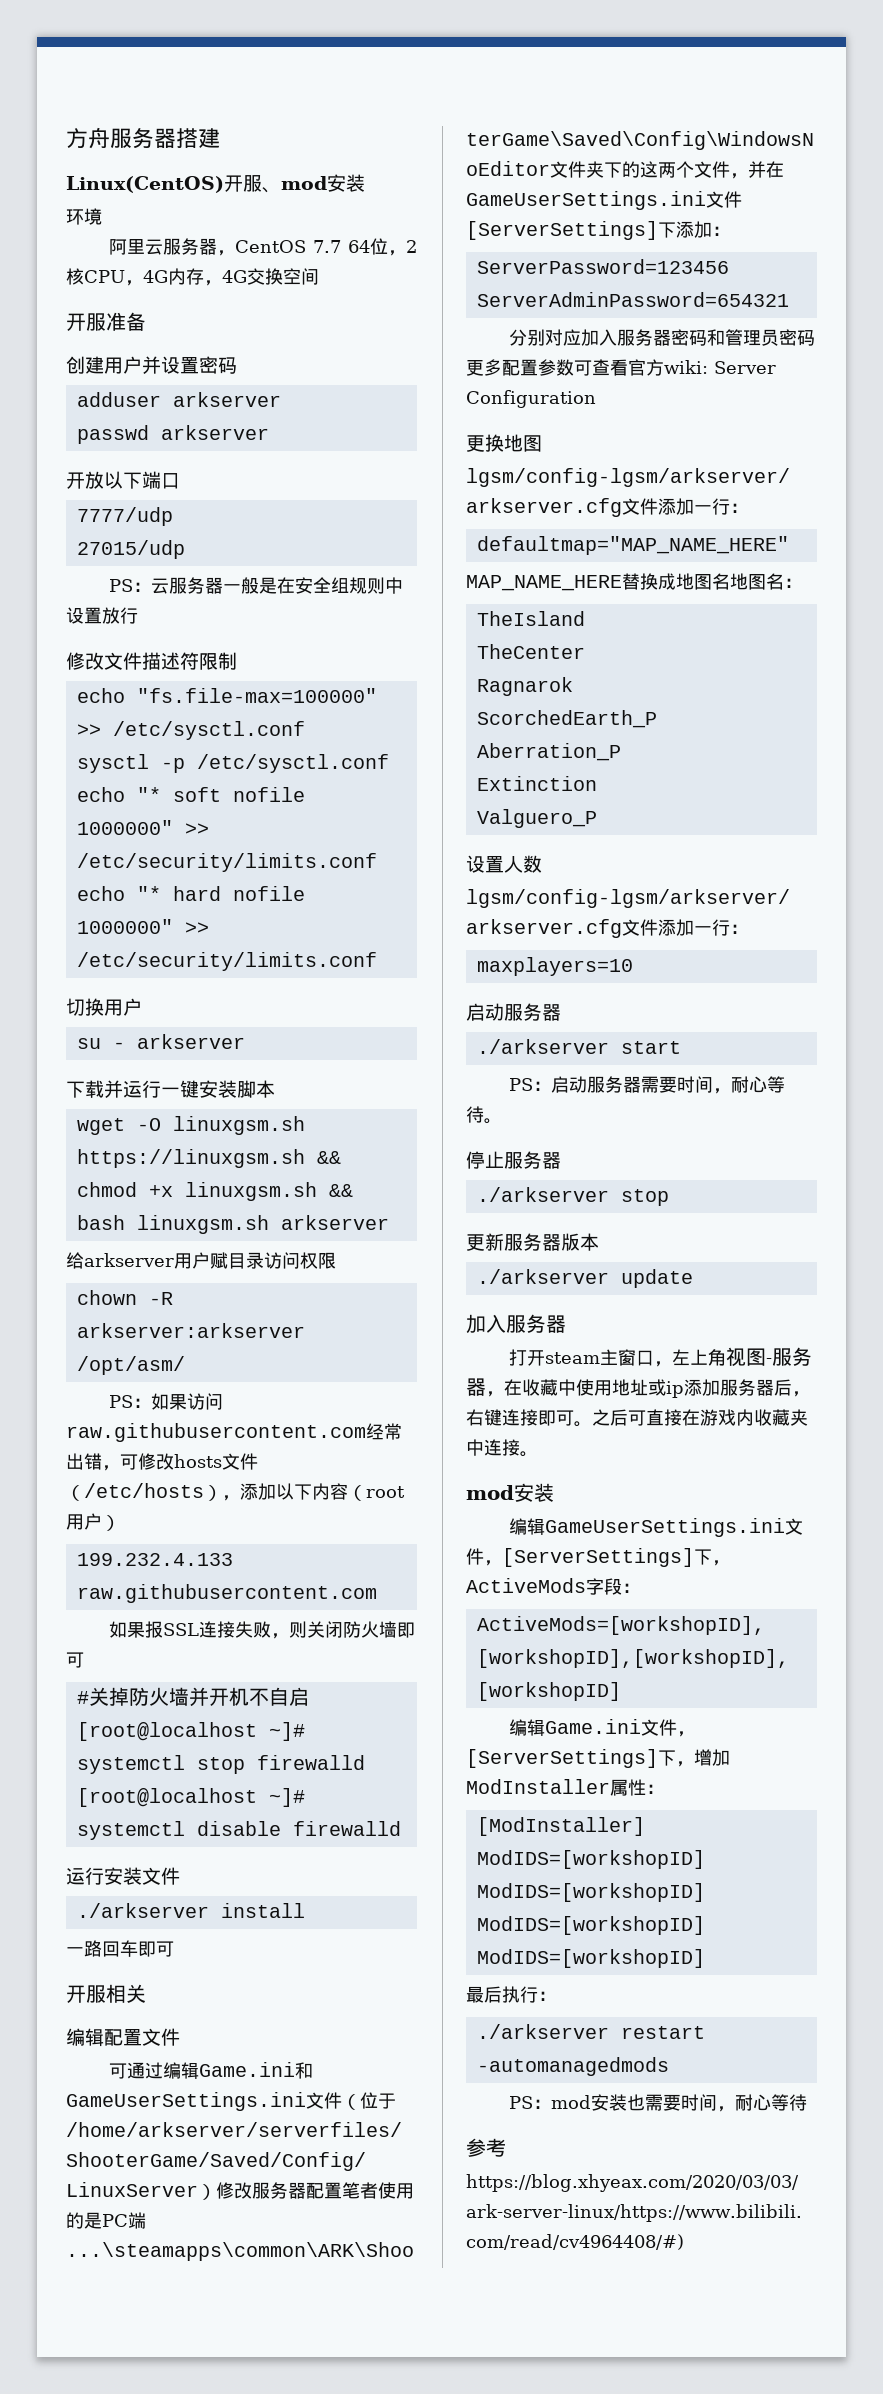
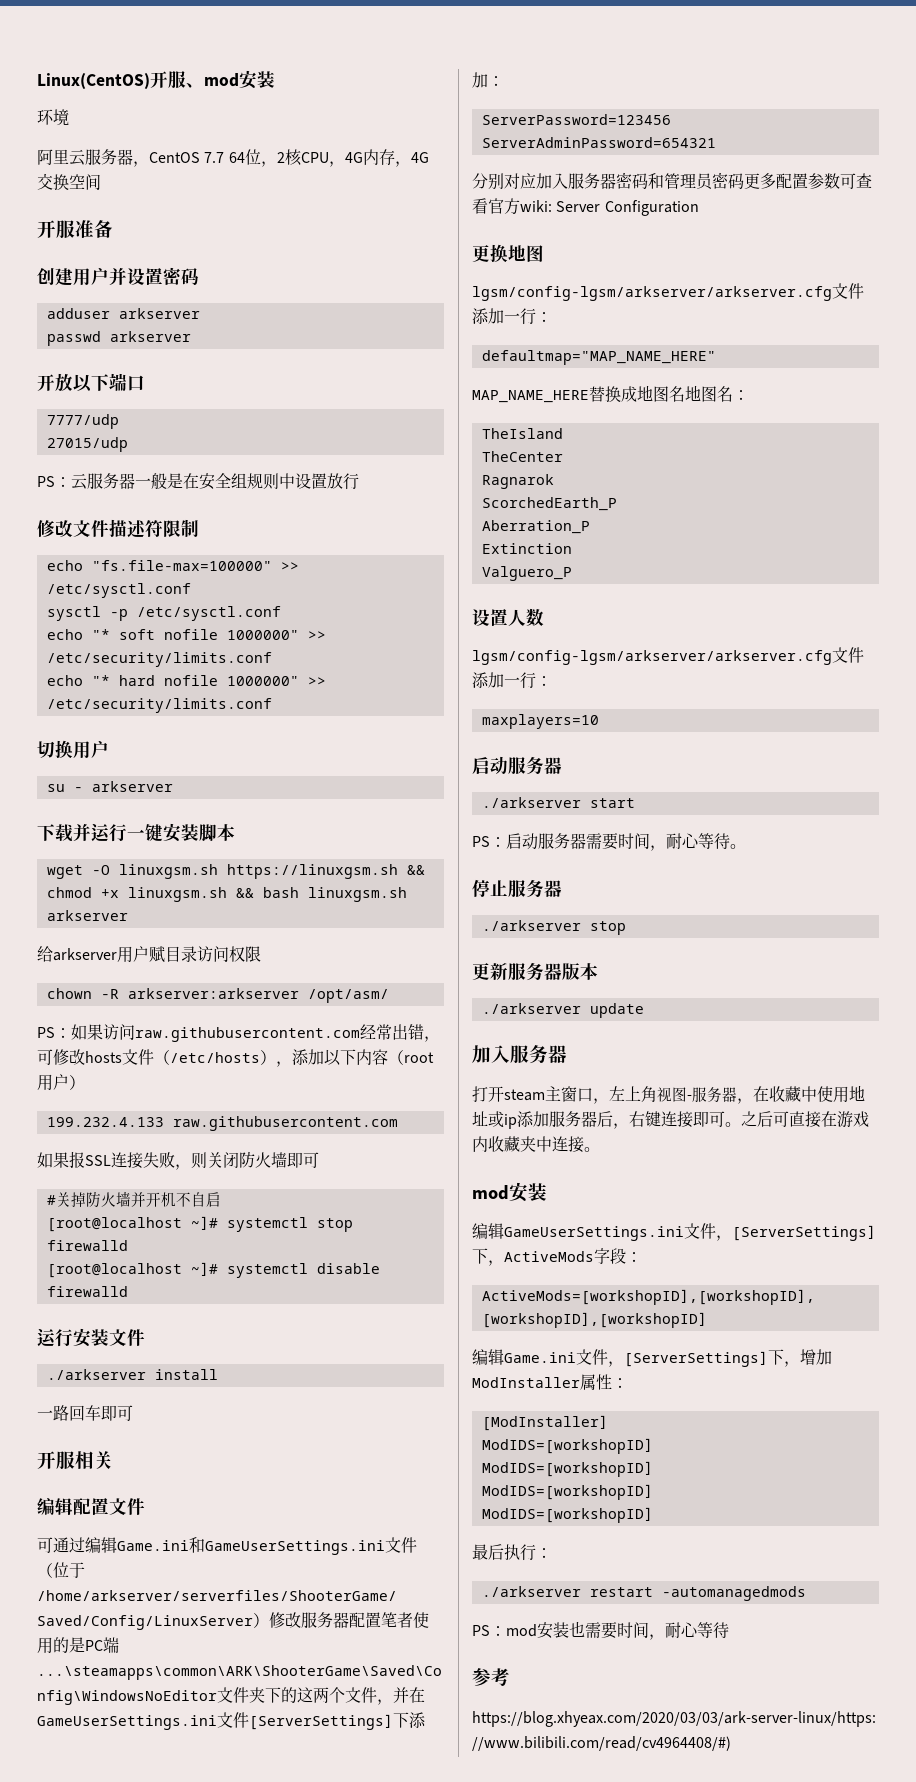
[66,127,220,149] 方舟服务器搭建 // -> (37, 81) none

